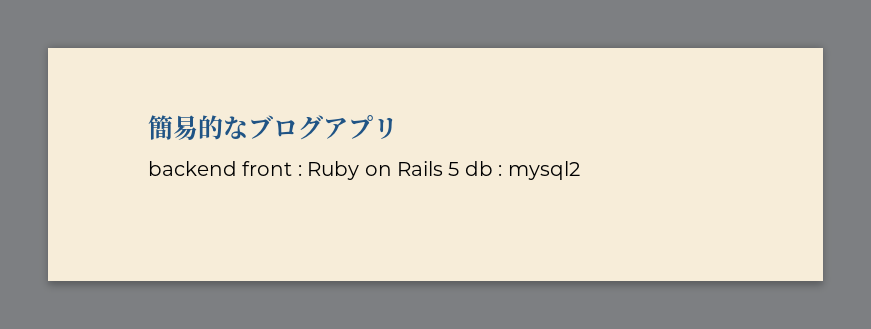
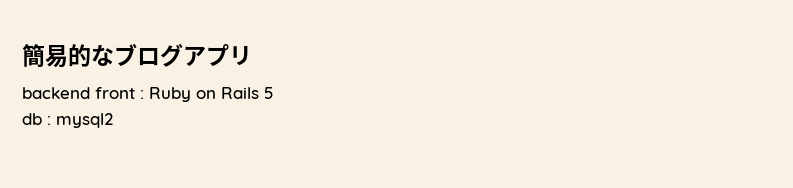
(460, 169) none -> (274, 93) //

